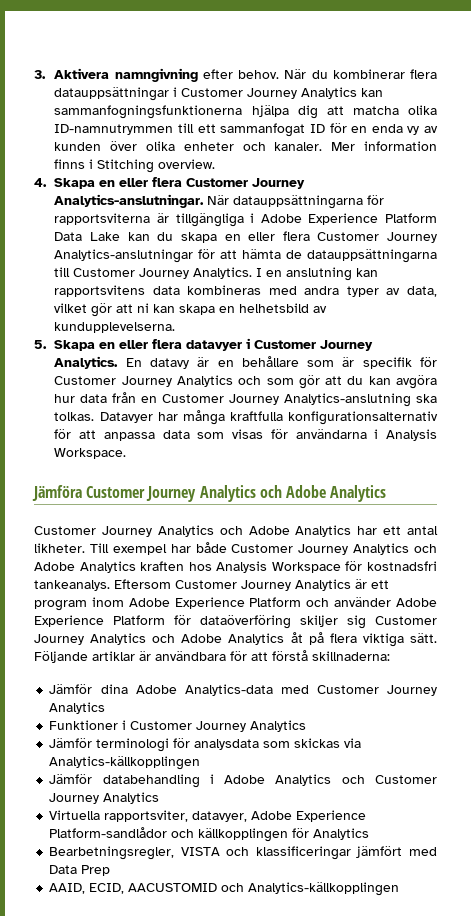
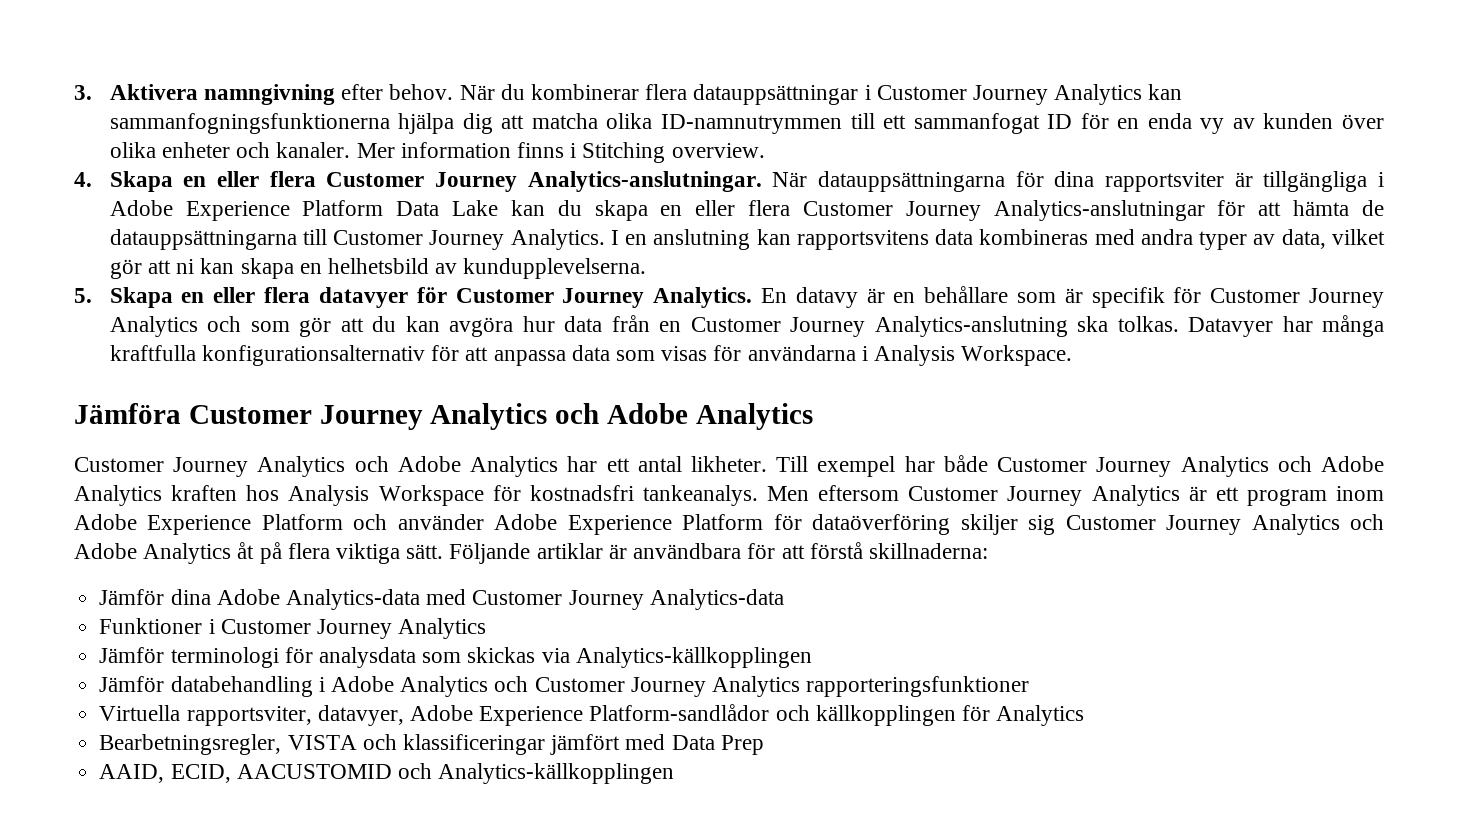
[54,213,151,225] rapportsviterna -> [1054,171,1224,192] dina rapportsviter
[246,338,251,349] i -> [416,287,447,303] för
[114,579,171,589] Eftersom -> [767,485,900,501] Men eftersom
[49,702,106,714] Analytics -> [649,589,784,610] Analytics-data
(160, 798) none -> [806,676,1030,697] rapporteringsfunktioner

